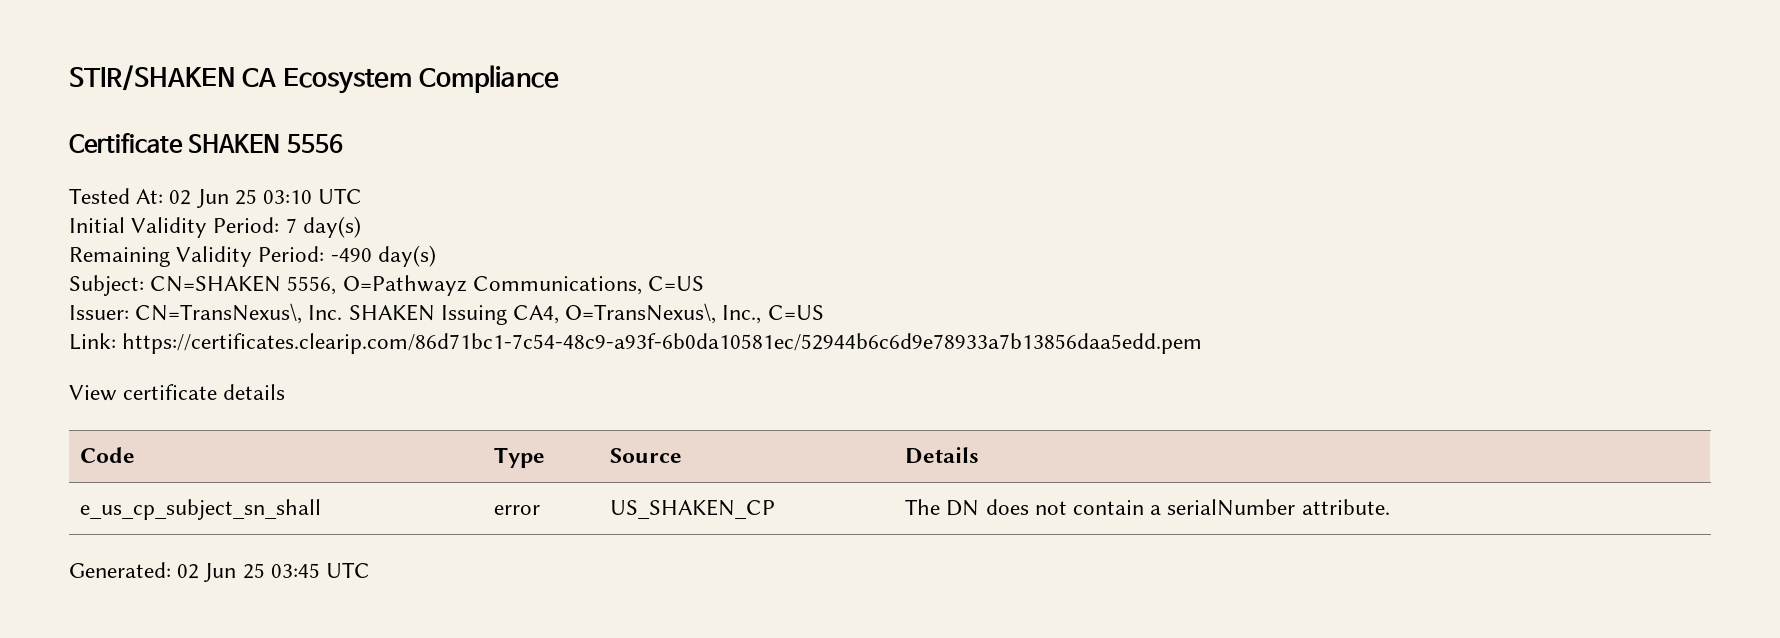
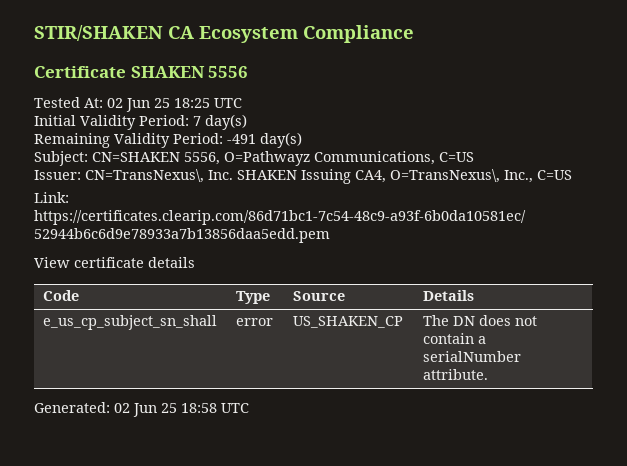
[263,190,313,204] 03:10 -> [174,98,210,108] 18:25
[330,248,372,262] -490 -> [227,134,256,144] -491
[270,563,320,578] 03:45 -> [181,403,217,413] 18:58

